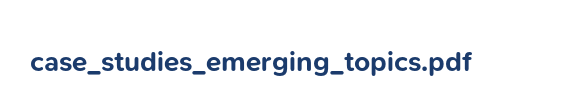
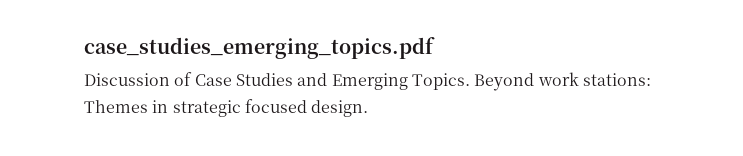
(473, 63) none -> [84,72,651,91] [84,99,369,117] // Discussion of Case Studies and Emerging Topics. Beyond work stations: Themes in strategic focused design.

